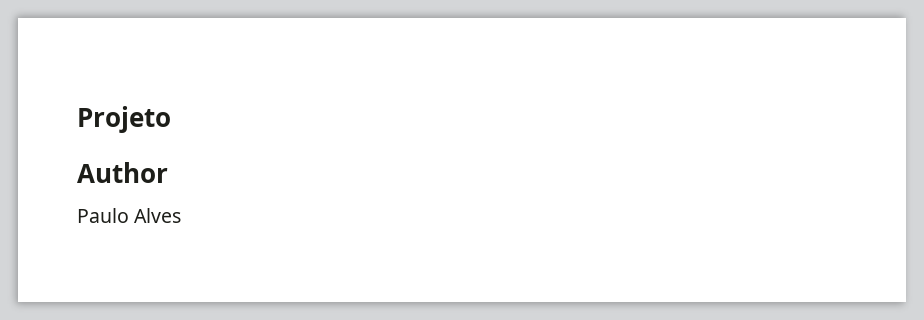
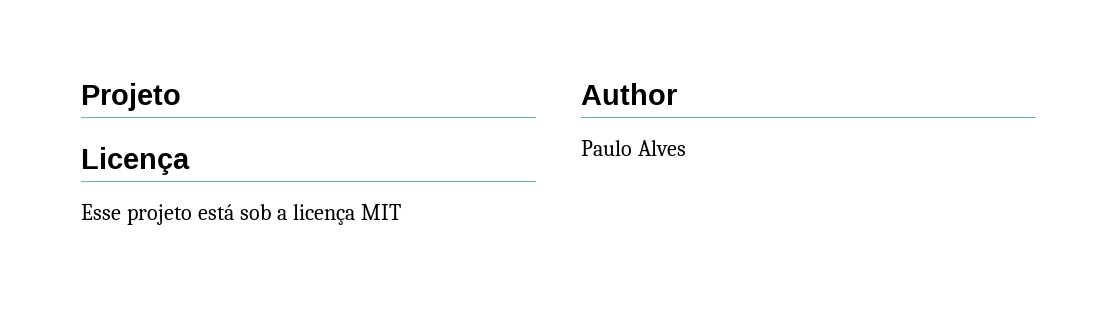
(171, 119) none -> [81,147,190,175] [81,204,401,225] // Licença // Esse projeto está sob a licença MIT

